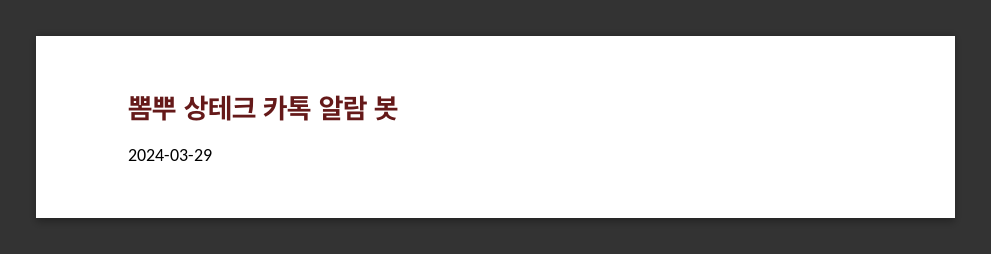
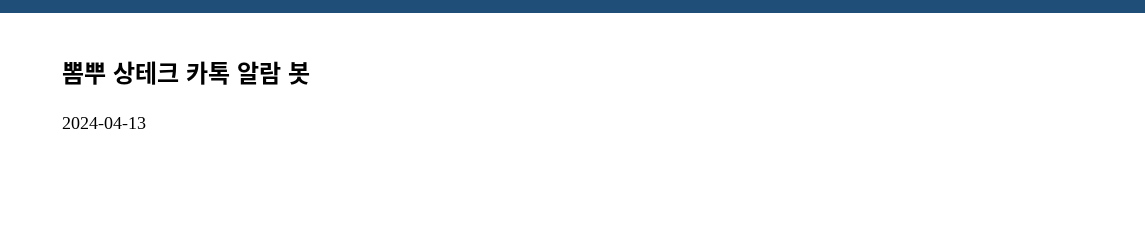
[128,149,212,161] 2024-03-29 -> [62,117,146,129] 2024-04-13

